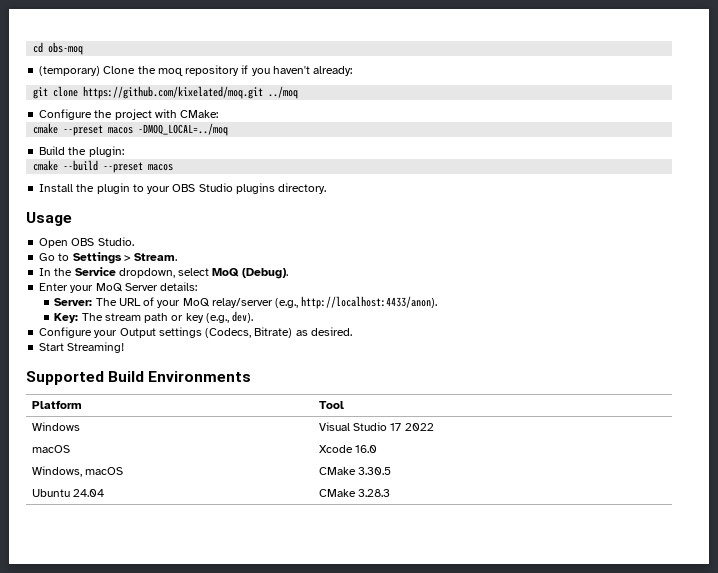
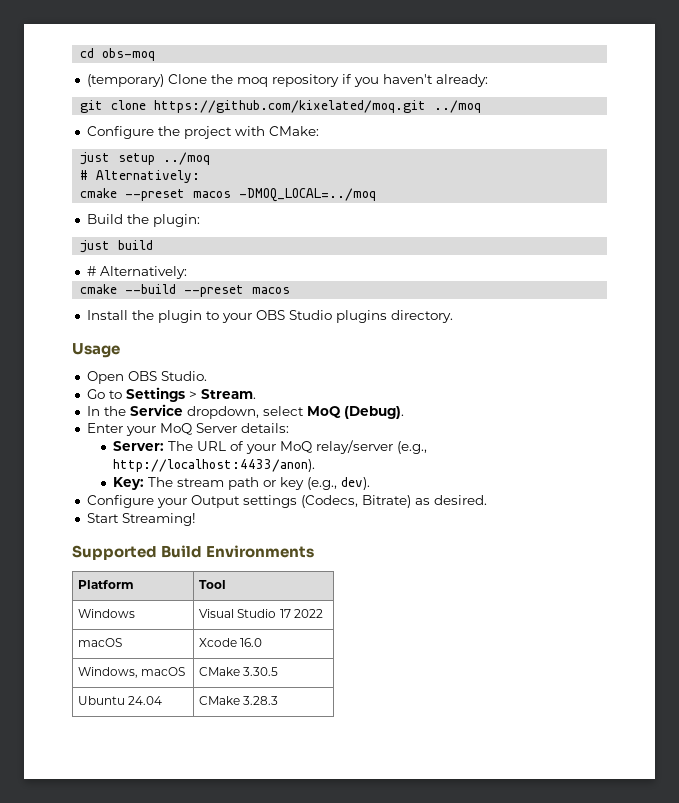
(219, 114) none -> [80,152,211,165] [80,170,201,183] // just setup ../moq // # Alternatively:
(124, 151) none -> [80,240,154,253] [86,266,187,279] // just build // # Alternatively:

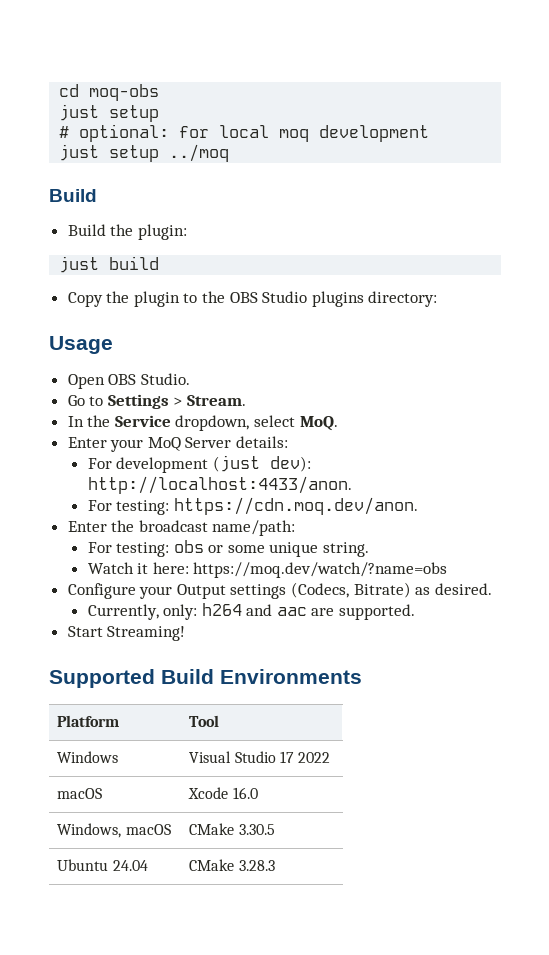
[102,48,156,61] [86,74,488,87] [80,100,482,113] [86,126,319,139] [80,152,211,165] [80,170,201,183] [80,188,377,202] obs-moq // (temporary) Clone the moq repository if you haven't already: // git clone https://github.com/kixelated/moq.git ../moq // Configure the project with CMake: // just setup ../moq // # Alternatively: // cmake --preset macos -DMOQ_LOCAL=../moq -> [89,84,160,101] [59,104,160,122] [59,124,430,142] [59,144,230,162] [49,189,97,202] moq-obs // just setup // # optional: for local moq development // just setup ../moq // Build
[86,266,187,279] [80,284,291,297] [86,310,128,320] # Alternatively: // cmake --build --preset macos // Install -> [67,292,103,307] Copy
[221,313,252,323] your -> [202,291,226,303] the
[390,310,453,323] directory. -> [368,291,438,307] directory:
[306,406,404,419] MoQ (Debug). -> [299,416,338,431] MoQ.
[112,440,427,454] [112,459,315,472] [112,477,370,490] Server: The URL of your MoQ relay/server (e.g., http://localhost:4433/anon). // Key: The stream path or key (e.g., dev). -> [87,455,311,473] [87,476,352,494] [87,497,418,515] [67,520,296,536] [87,540,370,557] [87,562,448,578] For development (just dev): http://localhost:4433/anon. // For testing: https://cdn.moq.dev/anon. // Enter the broadcast name/path: // For testing: obs or some unique string. // Watch it here: https://moq.dev/watch/?name=obs
(487, 500) none -> [87,603,416,620] // Currently, only: h264 and aac are supported.

